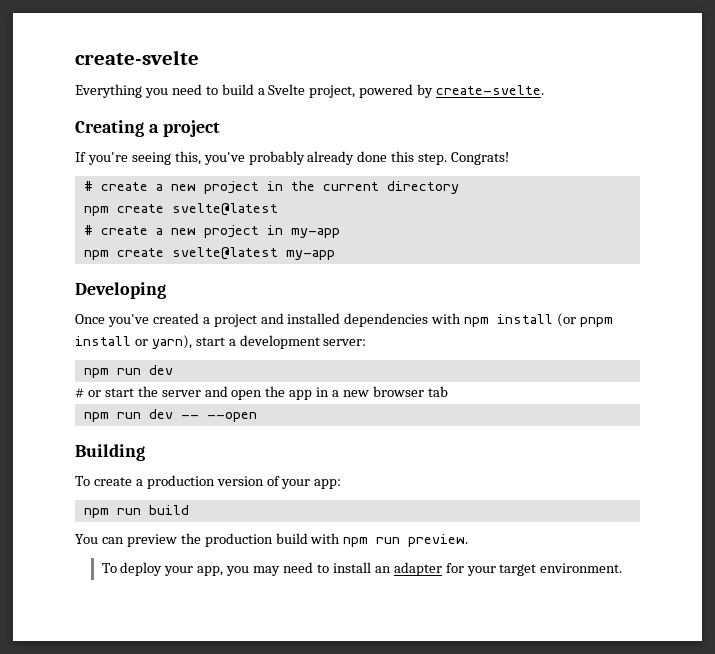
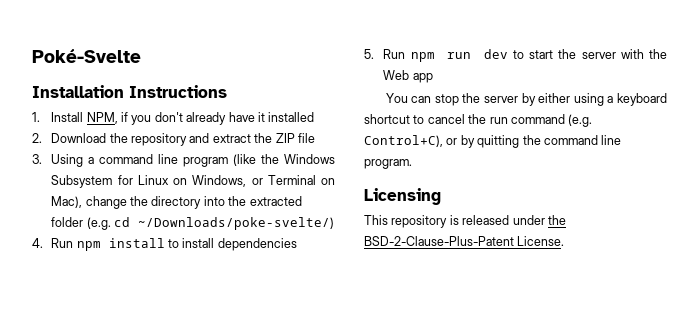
[75,50,199,65] [75,84,545,98] [75,120,220,137] [75,151,510,165] [83,181,459,194] [83,203,278,216] [83,225,340,238] [83,247,335,260] [75,282,166,299] [75,313,614,327] [75,335,367,349] [83,365,173,378] [75,388,101,398] create-svelte // Everything you need to build a Svelte project, powered by create-svelte. // Creating a project // If you're seeing this, you've probably already done this step. Congrats! // # create a new project in the current directory // npm create svelte@latest // # create a new project in my-app // npm create svelte@latest my-app // Developing // Once you've created a project and installed dependencies with npm install (or pnpm install or yarn), start a development server: // npm run dev // # or -> [32,49,141,63] [32,85,227,98] [32,112,315,125] [32,133,315,146] [32,154,335,167] [51,175,335,188] [51,196,302,209] [51,217,335,230] [32,238,297,251] [364,49,524,62] Poké-Svelte // Installation Instructions // 1. Install NPM, if you don't already have it installed // 2. Download the repository and extract the ZIP file // 3. Using a command line program (like the Windows Subsystem for Linux on Windows, or Terminal on Mac), change the directory into the extracted folder (e.g. cd ~/Downloads/poke-svelte/) // 4. Run npm install to install dependencies // 5. Run npm run dev to
[204,386,448,400] [83,409,257,422] [75,444,145,461] [75,475,342,489] [83,505,189,518] [75,533,469,547] [101,562,623,576] and open the app in a new browser tab // npm run dev -- --open // Building // To create a production version of your app: // npm run build // You can preview the production build with npm run preview. // To deploy your app, you may need to install an adapter for your target environment. -> [620,49,667,59] [383,70,433,83] [385,93,667,106] [364,114,593,127] [364,135,622,148] [364,159,412,169] [364,188,441,205] [364,215,566,228] [364,236,565,246] with the Web app // You can stop the server by either using a keyboard shortcut to cancel the run command (e.g. Control+C), or by quitting the command line program. // Licensing // This repository is released under the BSD-2-Clause-Plus-Patent License.

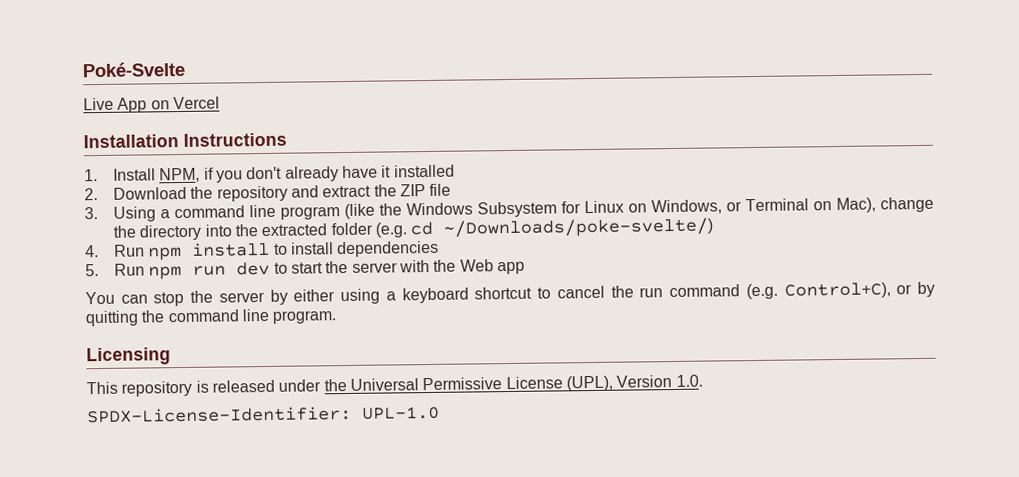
(141, 56) none -> [83,96,220,113] // Live App on Vercel
[364,236,565,246] BSD-2-Clause-Plus-Patent License. -> [349,374,703,392] [87,405,440,424] Universal Permissive License (UPL), Version 1.0. // SPDX-License-Identifier: UPL-1.0

